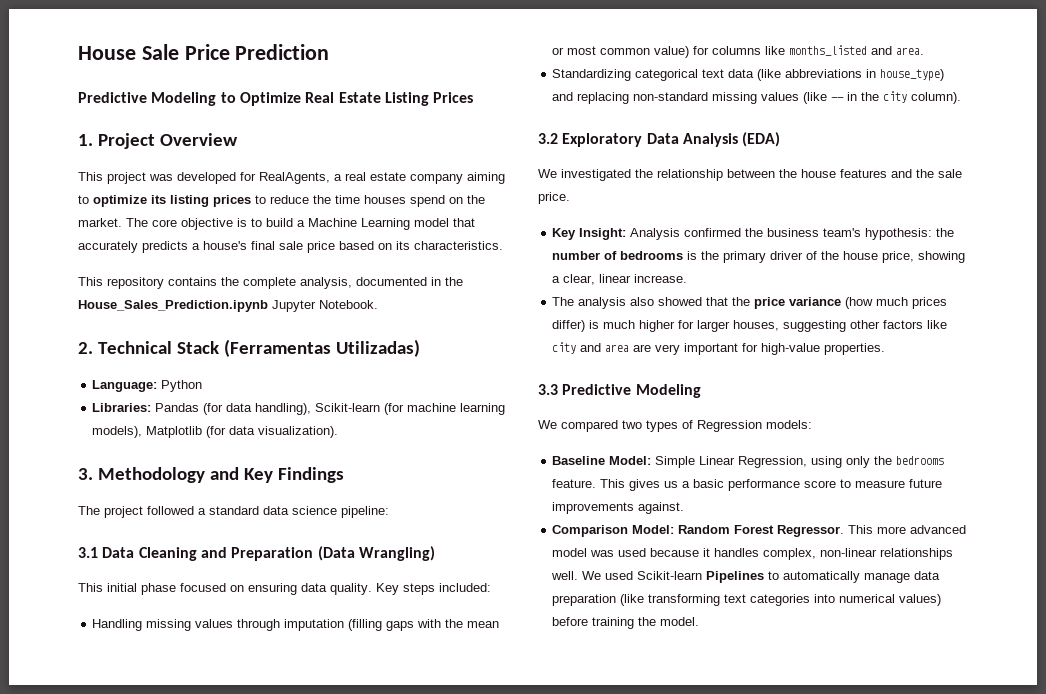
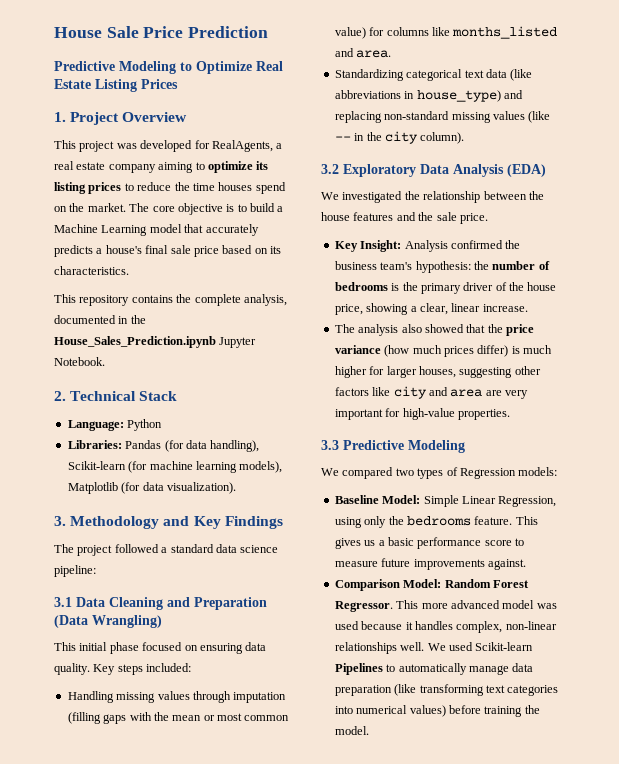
[223,339,420,357] (Ferramentas Utilizadas) -> (178, 396) none

